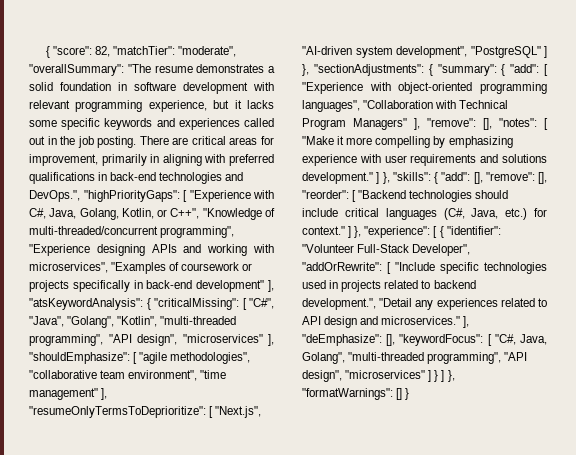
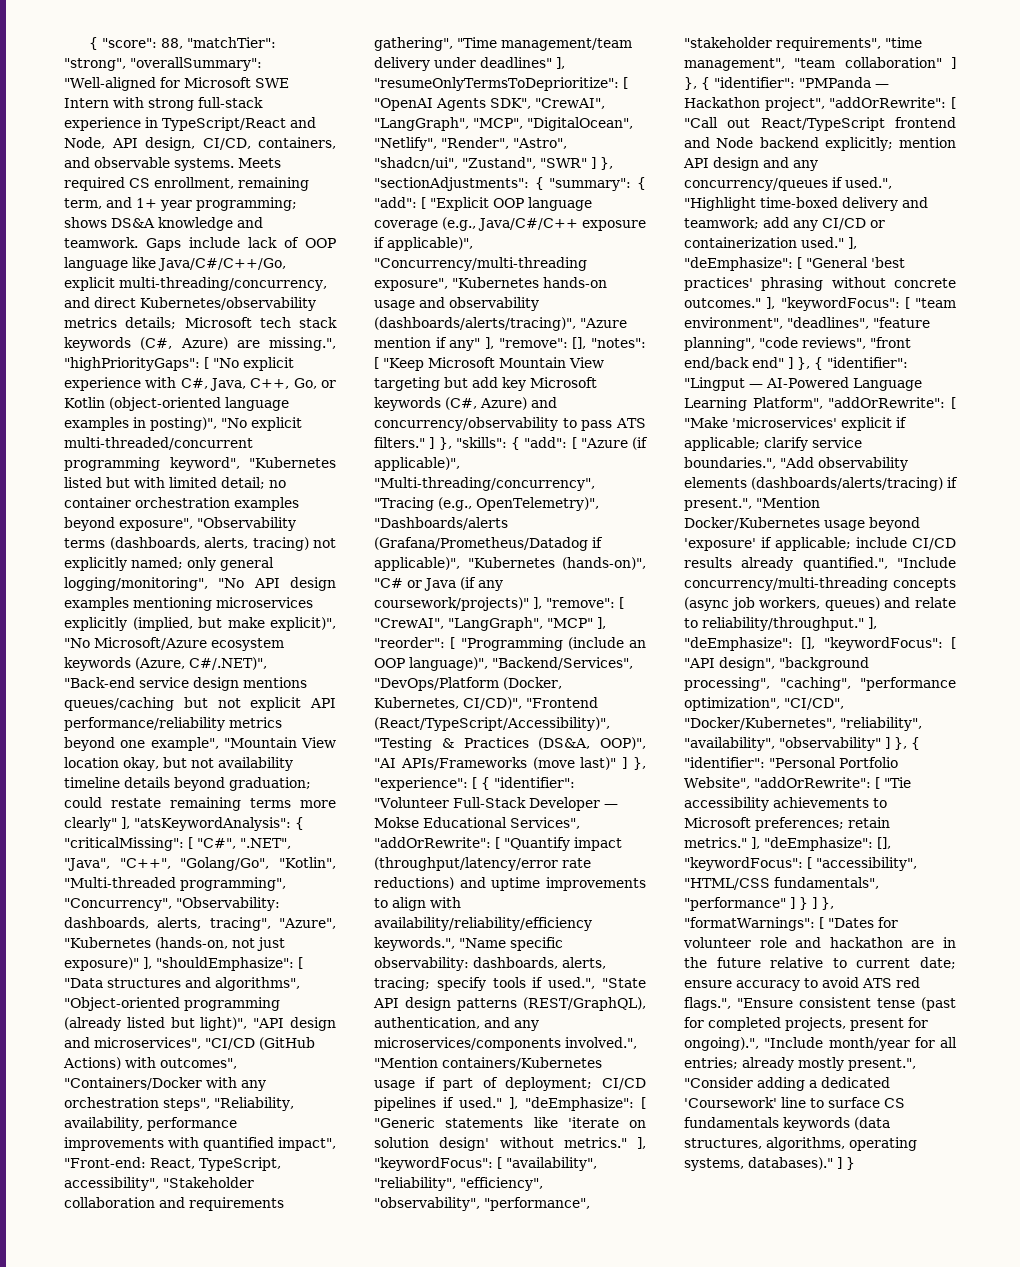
[94,46,236,57] [29,64,275,76] [29,82,274,94] [29,100,274,112] [29,118,274,130] [29,136,274,148] [29,154,274,166] [29,172,244,184] [29,190,274,202] [29,208,275,220] [29,226,235,238] [29,244,274,256] [29,262,253,274] [29,280,265,292] 82, "matchTier": "moderate", "overallSummary": "The resume demonstrates a solid foundation in software development with relevant programming experience, but it lacks some specific keywords and experiences called out in the job posting. There are critical areas for improvement, primarily in aligning with preferred qualifications in back-end technologies and DevOps.", "highPriorityGaps": [ "Experience with C#, Java, Golang, Kotlin, or C++", "Knowledge of multi-threaded/concurrent programming", "Experience designing APIs and working with microservices", "Examples of coursework or projects specifically in back-end development" -> [160,37,276,49] [64,57,262,71] [64,77,289,91] [64,97,263,111] [64,117,316,131] [64,137,336,151] [64,157,281,171] [64,177,309,191] [64,197,297,211] [64,217,263,231] [64,237,336,251] [64,257,286,271] [64,277,327,291] [64,297,316,311] [64,317,337,329] [64,337,336,351] [64,357,294,371] [64,377,336,391] [64,397,289,411] [64,417,302,431] [64,437,253,450] [64,457,336,471] [64,477,286,489] [64,497,299,511] [64,517,296,531] [64,537,336,551] [64,557,274,571] [64,577,336,591] [64,597,313,611] [64,617,336,631] [64,637,284,651] [64,657,267,671] [64,677,307,691] [64,697,336,711] [64,717,282,731] [64,737,336,751] [64,757,293,771] [64,777,311,791] [64,797,336,811] [64,817,117,831] 88, "matchTier": "strong", "overallSummary": "Well-aligned for Microsoft SWE Intern with strong full‑stack experience in TypeScript/React and Node, API design, CI/CD, containers, and observable systems. Meets required CS enrollment, remaining term, and 1+ year programming; shows DS&A knowledge and teamwork. Gaps include lack of OOP language like Java/C#/C++/Go, explicit multi-threading/concurrency, and direct Kubernetes/observability metrics details; Microsoft tech stack keywords (C#, Azure) are missing.", "highPriorityGaps": [ "No explicit experience with C#, Java, C++, Go, or Kotlin (object‑oriented language examples in posting)", "No explicit multi‑threaded/concurrent programming keyword", "Kubernetes listed but with limited detail; no container orchestration examples beyond exposure", "Observability terms (dashboards, alerts, tracing) not explicitly named; only general logging/monitoring", "No API design examples mentioning microservices explicitly (implied, but make explicit)", "No Microsoft/Azure ecosystem keywords (Azure, C#/.NET)", "Back‑end service design mentions queues/caching but not explicit API performance/reliability metrics beyond one example", "Mountain View location okay, but not availability timeline details beyond graduation; could restate remaining terms more clearly"
[29,316,237,328] [29,334,274,346] [29,352,251,364] [29,370,227,381] [29,388,108,400] [29,406,262,418] [302,46,541,58] "Java", "Golang", "Kotlin", "multi-threaded programming", "API design", "microservices" ], "shouldEmphasize": [ "agile methodologies", "collaborative team environment", "time management" ], "resumeOnlyTermsToDeprioritize": [ "Next.js", "AI-driven system development", "PostgreSQL" -> [240,838,291,849] [64,857,336,871] [64,877,286,891] [64,897,280,911] [64,917,336,931] [64,937,285,951] [64,957,303,971] [64,977,300,991] [64,997,280,1011] [64,1017,336,1031] [64,1037,315,1050] [63,1057,237,1070] [64,1077,266,1091] [64,1097,294,1111] [64,1117,237,1131] [64,1137,336,1151] [64,1157,281,1171] [64,1177,254,1191] [64,1197,284,1211] [374,37,632,51] [374,57,565,71] [374,77,628,91] [374,98,605,111] [374,117,633,131] [374,137,567,151] [374,157,587,170] ".NET", "Java", "C++", "Golang/Go", "Kotlin", "Multi-threaded programming", "Concurrency", "Observability: dashboards, alerts, tracing", "Azure", "Kubernetes (hands‑on, not just exposure)" ], "shouldEmphasize": [ "Data structures and algorithms", "Object‑oriented programming (already listed but light)", "API design and microservices", "CI/CD (GitHub Actions) with outcomes", "Containers/Docker with any orchestration steps", "Reliability, availability, performance improvements with quantified impact", "Front‑end: React, TypeScript, accessibility", "Stakeholder collaboration and requirements gathering", "Time management/team delivery under deadlines" ], "resumeOnlyTermsToDeprioritize": [ "OpenAI Agents SDK", "CrewAI", "LangGraph", "MCP", "DigitalOcean", "Netlify", "Render", "Astro", "shadcn/ui", "Zustand", "SWR"
[302,82,547,94] [302,100,509,112] [302,118,407,130] "Experience with object-oriented programming languages", "Collaboration with Technical Program Managers" -> [430,197,592,211] [374,217,646,231] [374,237,473,251] [374,257,587,271] [374,277,607,291] [374,297,539,311] [374,317,627,331] [374,337,481,351] "Explicit OOP language coverage (e.g., Java/C#/C++ exposure if applicable)", "Concurrency/multi‑threading exposure", "Kubernetes hands‑on usage and observability (dashboards/alerts/tracing)", "Azure mention if any"
[302,136,513,148] [302,154,547,166] [302,172,373,184] "Make it more compelling by emphasizing experience with user requirements and solutions development." -> [383,357,604,371] [374,377,597,391] [374,397,557,411] [374,417,646,431] [374,437,425,448] "Keep Microsoft Mountain View targeting but add key Microsoft keywords (C#, Azure) and concurrency/observability to pass ATS filters."
[473,172,547,184] [302,190,509,202] [302,208,547,220] [302,226,345,235] [], "remove": [], "reorder": [ "Backend technologies should include critical languages (C#, Java, etc.) for context." -> [571,437,648,450] [374,457,460,471] [374,477,595,491] [374,497,599,511] [374,517,508,530] [374,537,603,551] [374,557,646,571] [374,577,503,591] [374,597,624,611] [374,617,606,631] [374,637,646,651] [374,657,633,671] [374,677,562,691] [374,697,598,710] [374,717,610,731] [374,737,646,751] [374,757,617,770] [ "Azure (if applicable)", "Multi‑threading/concurrency", "Tracing (e.g., OpenTelemetry)", "Dashboards/alerts (Grafana/Prometheus/Datadog if applicable)", "Kubernetes (hands‑on)", "C# or Java (if any coursework/projects)" ], "remove": [ "CrewAI", "LangGraph", "MCP" ], "reorder": [ "Programming (include an OOP language)", "Backend/Services", "DevOps/Platform (Docker, Kubernetes, CI/CD)", "Frontend (React/TypeScript/Accessibility)", "Testing & Practices (DS&A, OOP)", "AI APIs/Frameworks (move last)"
[412,244,471,256] [302,262,547,274] [302,280,476,292] [302,298,547,310] [302,316,470,328] [302,334,547,346] [302,352,528,364] [302,370,426,382] Developer", "addOrRewrite": [ "Include specific technologies used in projects related to backend development.", "Detail any experiences related to API design and microservices." ], "deEmphasize": [], "keywordFocus": [ "C#, Java, Golang", "multi-threaded programming", "API design", "microservices" -> [528,797,618,811] [374,817,580,829] [374,837,622,851] [374,857,591,871] [374,877,646,891] [374,897,461,911] [374,917,592,931] [374,937,563,951] [374,957,606,971] [374,977,646,991] [373,997,646,1011] [374,1017,539,1031] [374,1037,637,1051] [374,1057,602,1070] [374,1077,646,1091] [374,1097,646,1111] [374,1117,646,1128] [374,1137,646,1151] [374,1157,597,1171] [374,1177,543,1191] [374,1197,590,1211] [684,37,922,51] [684,57,956,71] [684,77,889,90] [684,97,956,111] [684,117,956,131] [684,137,956,151] [683,157,818,171] [684,177,892,191] [684,197,928,211] [684,217,885,231] [684,237,857,249] [684,257,905,271] [684,277,956,291] [684,297,956,311] [684,317,930,329] [684,337,911,351] [684,357,908,370] [684,377,922,391] [684,397,956,411] [684,417,907,431] [684,437,862,451] [684,457,908,471] [684,477,958,491] [684,497,820,511] [684,517,920,531] [684,537,956,551] [684,557,956,571] [684,577,956,591] [684,597,956,611] [684,617,877,631] [684,637,956,651] [684,657,869,671] [684,677,956,691] [684,697,844,711] [684,717,922,731] [684,737,920,751] [684,757,898,768] [684,777,911,789] [684,797,887,811] [684,817,890,831] [684,837,891,851] [684,857,917,871] [684,877,879,890] [684,897,786,911] Developer — Mokse Educational Services", "addOrRewrite": [ "Quantify impact (throughput/latency/error rate reductions) and uptime improvements to align with availability/reliability/efficiency keywords.", "Name specific observability: dashboards, alerts, tracing; specify tools if used.", "State API design patterns (REST/GraphQL), authentication, and any microservices/components involved.", "Mention containers/Kubernetes usage if part of deployment; CI/CD pipelines if used." ], "deEmphasize": [ "Generic statements like 'iterate on solution design' without metrics." ], "keywordFocus": [ "availability", "reliability", "efficiency", "observability", "performance", "stakeholder requirements", "time management", "team collaboration" ] }, { "identifier": "PMPanda — Hackathon project", "addOrRewrite": [ "Call out React/TypeScript frontend and Node backend explicitly; mention API design and any concurrency/queues if used.", "Highlight time‑boxed delivery and teamwork; add any CI/CD or containerization used." ], "deEmphasize": [ "General 'best practices' phrasing without concrete outcomes." ], "keywordFocus": [ "team environment", "deadlines", "feature planning", "code reviews", "front end/back end" ] }, { "identifier": "Lingput — AI‑Powered Language Learning Platform", "addOrRewrite": [ "Make 'microservices' explicit if applicable; clarify service boundaries.", "Add observability elements (dashboards/alerts/tracing) if present.", "Mention Docker/Kubernetes usage beyond 'exposure' if applicable; include CI/CD results already quantified.", "Include concurrency/multi‑threading concepts (async job workers, queues) and relate to reliability/throughput." ], "deEmphasize": [], "keywordFocus": [ "API design", "background processing", "caching", "performance optimization", "CI/CD", "Docker/Kubernetes", "reliability", "availability", "observability" ] }, { "identifier": "Personal Portfolio Website", "addOrRewrite": [ "Tie accessibility achievements to Microsoft preferences; retain metrics." ], "deEmphasize": [], "keywordFocus": [ "accessibility", "HTML/CSS fundamentals", "performance"
[396,388,403,400] [] -> [818,917,898,929] [683,937,956,948] [684,957,956,969] [684,977,920,991] [684,997,956,1011] [684,1017,928,1031] [684,1037,957,1051] [684,1057,916,1071] [684,1077,890,1091] [684,1097,905,1108] [684,1117,890,1131] [684,1137,917,1151] [684,1157,842,1171] [ "Dates for volunteer role and hackathon are in the future relative to current date; ensure accuracy to avoid ATS red flags.", "Ensure consistent tense (past for completed projects, present for ongoing).", "Include month/year for all entries; already mostly present.", "Consider adding a dedicated 'Coursework' line to surface CS fundamentals keywords (data structures, algorithms, operating systems, databases)." ]

